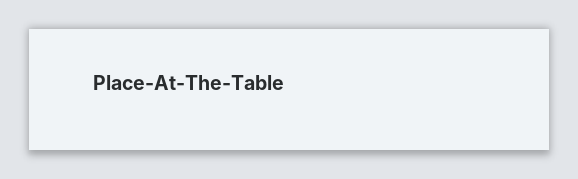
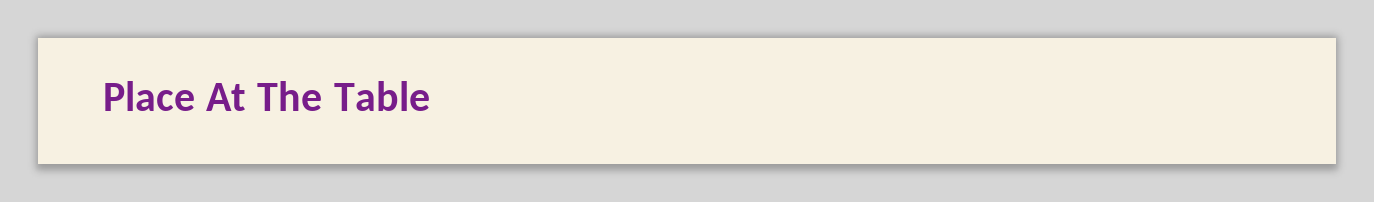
[93,75,284,90] Place-At-The-Table -> [103,81,430,111] Place At The Table

